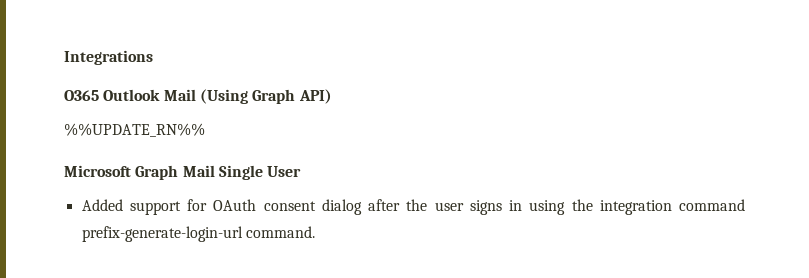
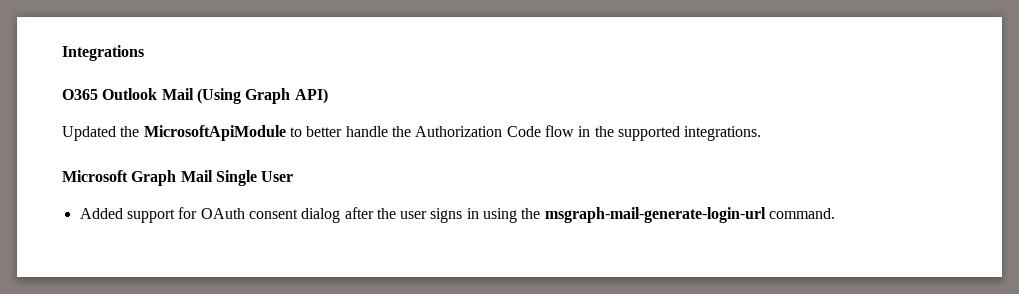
[64,123,205,137] %%UPDATE_RN%% -> [62,125,762,141] Updated the MicrosoftApiModule to better handle the Authorization Code flow in the supported integrations.
[599,199,745,215] [81,226,243,242] integration command prefix-generate-login-url -> [544,207,766,223] msgraph-mail-generate-login-url

